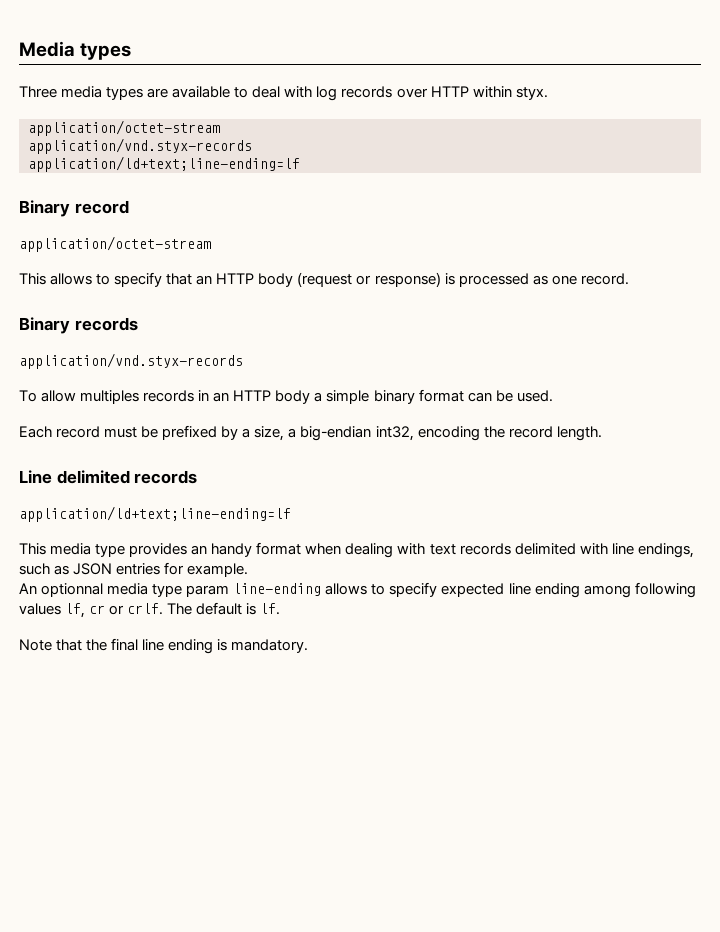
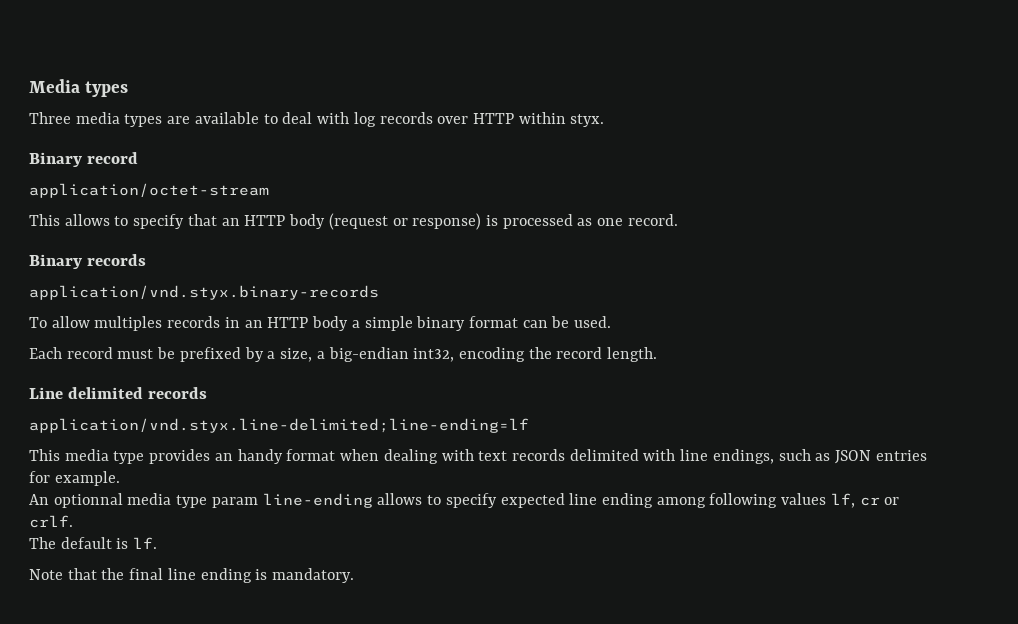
[28,120,220,136] [28,138,252,154] [28,156,300,172] // application/octet-stream // application/vnd.styx-records // application/ld+text;line-ending=lf -> (605, 120) none
[19,353,243,369] application/vnd.styx-records -> [29,285,379,300] application/vnd.styx.binary-records
[19,506,291,522] application/ld+text;line-ending=lf -> [29,418,529,433] application/vnd.styx.line-delimited;line-ending=lf
(164, 609) none -> (73, 521) //

